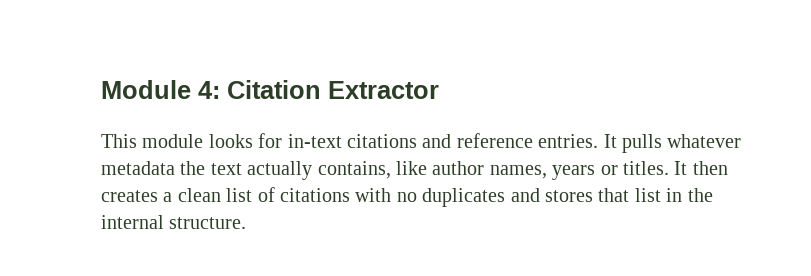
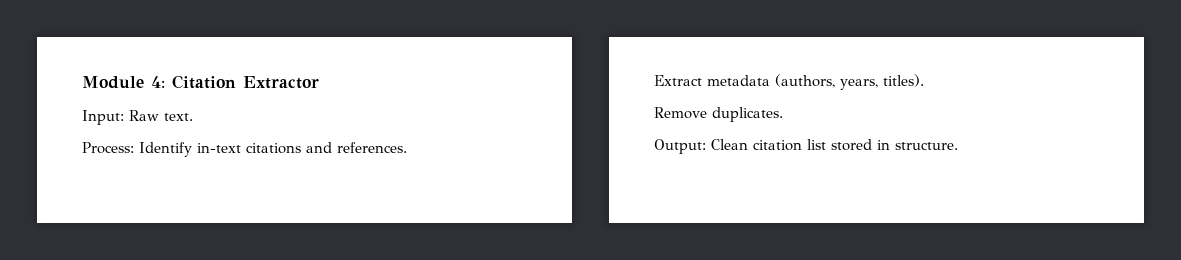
[101,133,742,153] [101,161,728,180] [101,187,713,207] [101,215,164,229] This module looks for in-text citations and reference entries. It pulls whatever metadata the text actually contains, like author names, years or titles. It then creates a clean list of citations with no duplicates and stores that list in the internal -> [82,110,193,125] [82,142,407,157] [654,74,924,90] [654,107,783,122] [654,139,890,154] Input: Raw text. // Process: Identify in-text citations and references. // Extract metadata (authors, years, titles). // Remove duplicates. // Output: Clean citation list stored in

